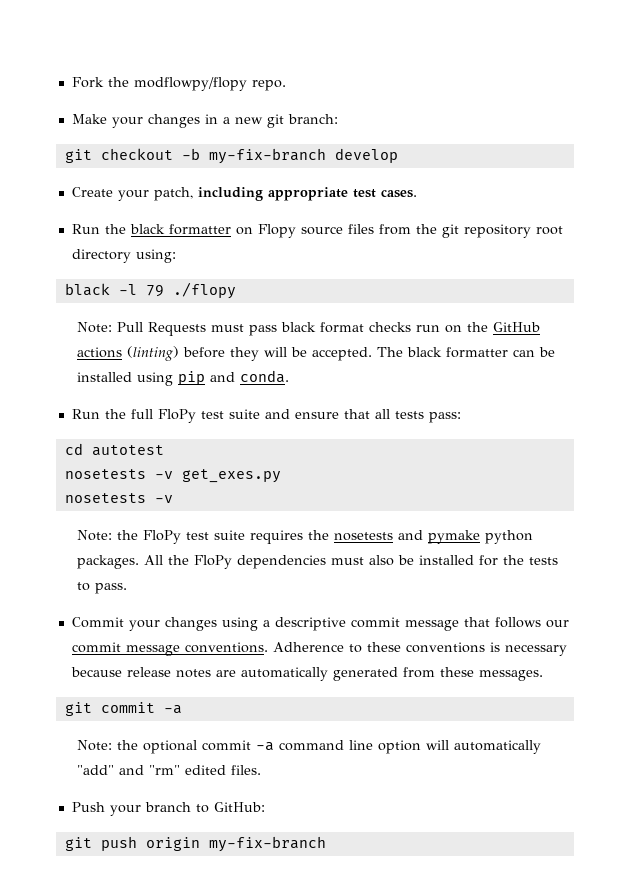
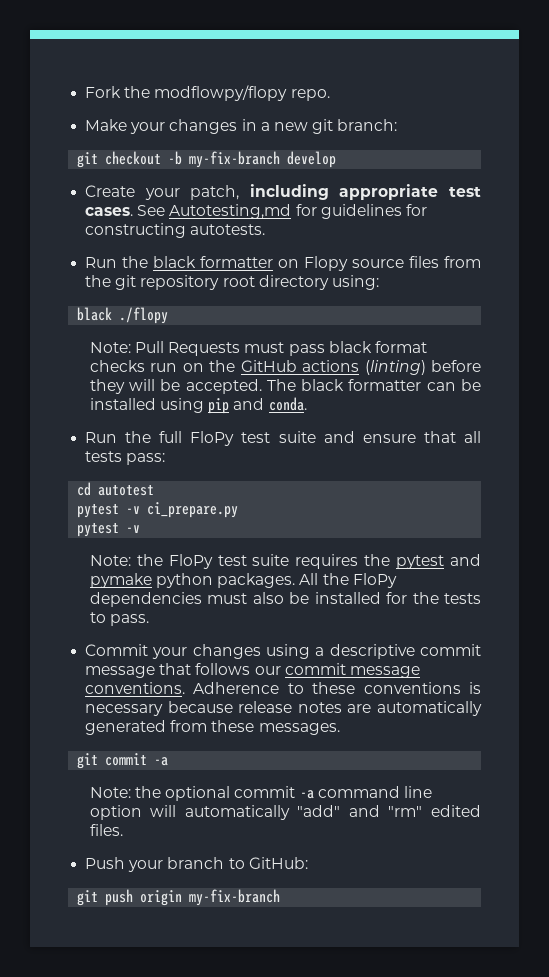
(417, 193) none -> [137,204,427,219] [85,223,266,238] See Autotesting,md for guidelines for constructing autotests.
[118,284,164,297] -l 79 -> (113, 314) none
[64,469,281,483] [64,493,146,503] nosetests -v get_exes.py // nosetests -> [77,502,239,518] [77,523,120,537] pytest -v ci_prepare.py // pytest
[333,532,393,541] nosetests -> [396,555,445,569] pytest

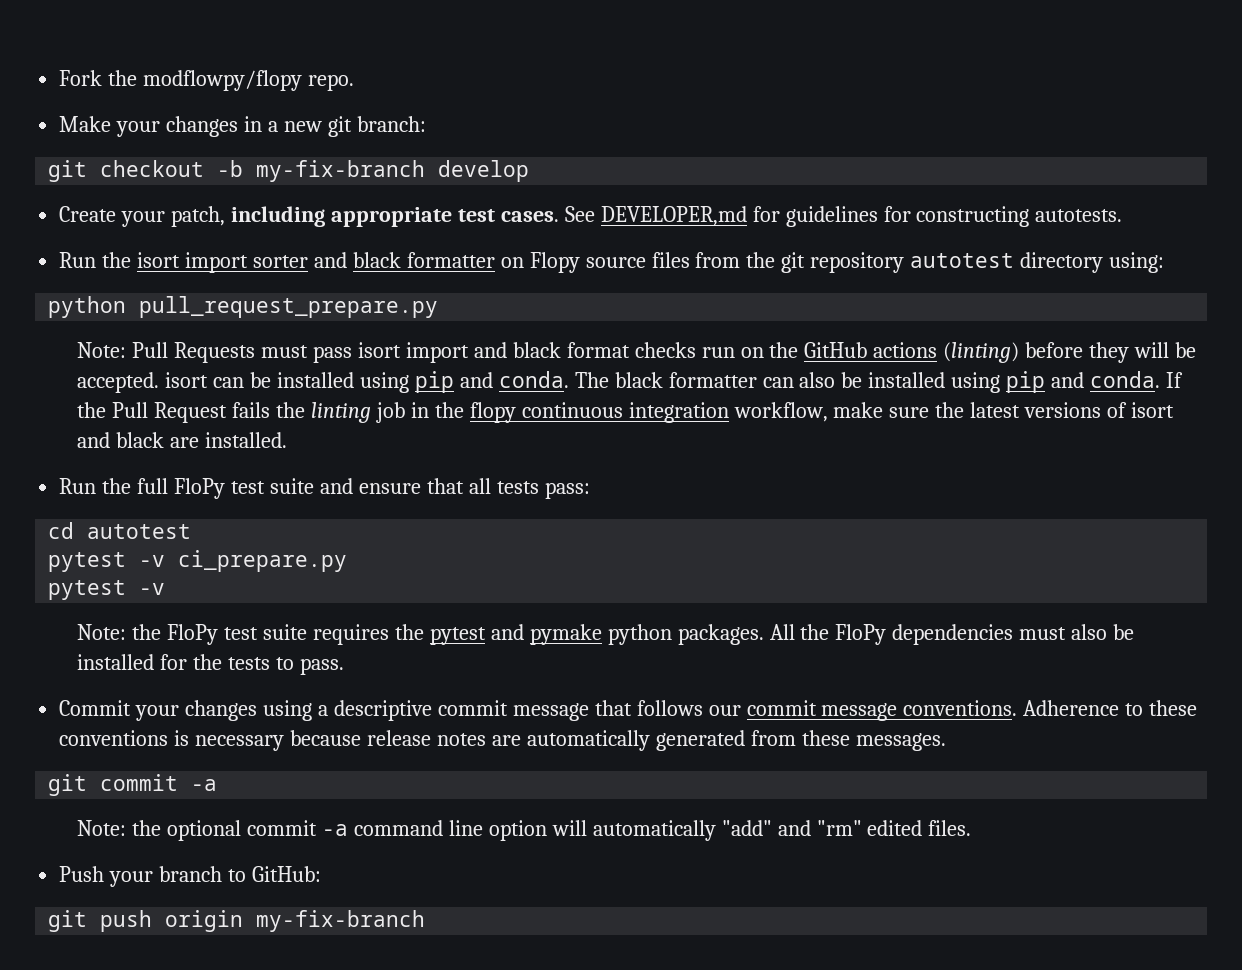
[169,204,292,219] Autotesting,md -> [600,206,747,226] DEVELOPER,md
(149, 262) none -> [137,252,347,273] isort import sorter and
[222,276,255,287] root -> [910,253,1015,268] autotest
[77,307,169,324] black ./flopy -> [48,296,439,318] python pull_request_prepare.py
(325, 350) none -> [357,342,507,363] isort import and
[266,379,422,391] The black formatter -> [165,372,209,388] isort
(307, 404) none -> [574,371,1184,393] [77,402,1175,423] [77,432,288,448] The black formatter can also be installed using pip and conda. If the Pull Request fails the linting job in the flopy continuous integration workflow, make sure the latest versions of isort and black are installed.

